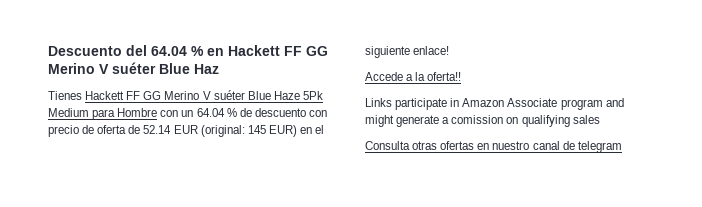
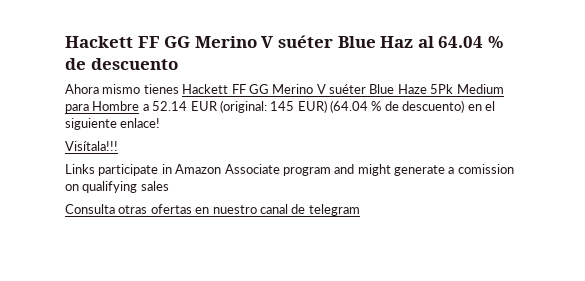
[48,45,224,56] Descuento del 64.04 % en -> (65, 42) none
[48,91,82,100] // Tienes -> [417,36,503,48] [65,58,178,70] [65,84,179,94] al 64.04 % de descuento // Ahora mismo tienes
[160,108,327,117] [48,125,141,137] con un 64.04 % de descuento con precio de oferta de -> [142,104,149,111] a
(297, 131) none -> [330,100,465,113] (64.04 % de descuento)
[365,72,462,81] Accede a la oferta!! -> [65,141,118,151] Visítala!!!

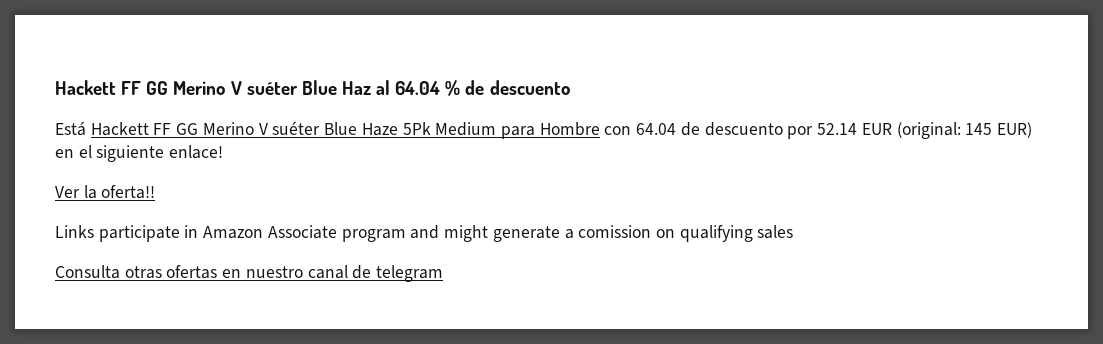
[65,84,179,94] Ahora mismo tienes -> [55,121,86,136] Está
[142,104,149,111] a -> [604,122,814,139] con 64.04 de descuento por
[330,100,465,113] (64.04 % de descuento) -> (1032, 130) none
[65,141,118,151] Visítala!!! -> [55,185,156,199] Ver la oferta!!

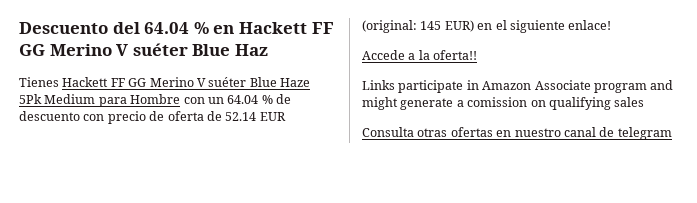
(55, 87) none -> [19,22,235,34] Descuento del 64.04 % en
[376,80,570,96] [55,121,86,136] al 64.04 % de descuento // Está -> [19,77,59,87] // Tienes
[636,122,814,139] 64.04 de descuento por -> [207,94,291,104] [19,111,222,124] un 64.04 % de descuento con precio de oferta de
[55,186,80,198] Ver -> [362,50,416,60] Accede a

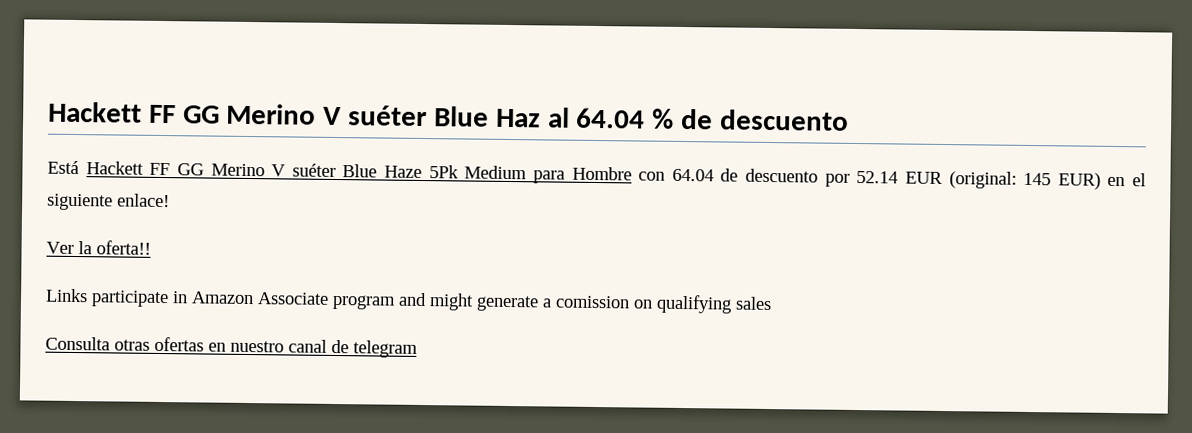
[19,22,235,34] Descuento del 64.04 % en -> (48, 112) none
[19,77,59,87] // Tienes -> [547,107,849,131] [47,160,79,175] al 64.04 % de descuento // Está
[207,94,291,104] [19,111,222,124] un 64.04 % de descuento con precio de oferta de -> [671,168,850,187] 64.04 de descuento por
[362,50,416,60] Accede a -> [46,241,74,254] Ver

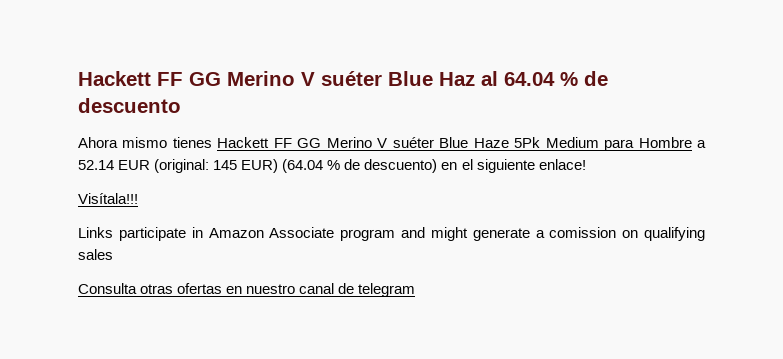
[47,160,79,175] Está -> [78,137,212,148] Ahora mismo tienes
[638,168,850,187] con 64.04 de descuento por -> [697,140,706,148] a
(1101, 181) none -> [282,159,438,173] (64.04 % de descuento)
[46,240,151,255] Ver la oferta!! -> [78,193,138,204] Visítala!!!

